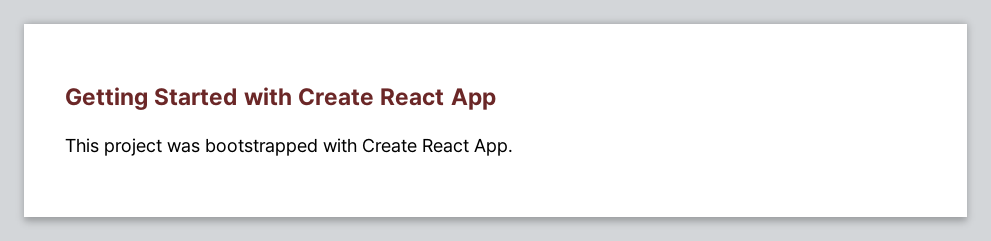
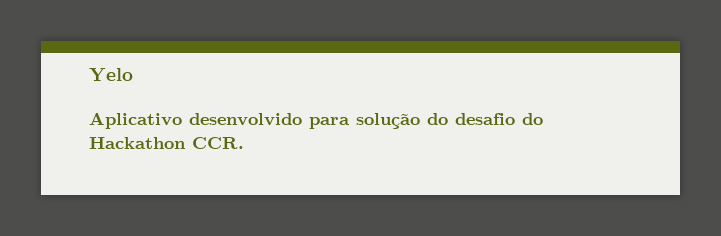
[65,87,496,110] [65,138,513,156] Getting Started with Create React App // This project was bootstrapped with Create React App. -> [89,68,133,82] [89,112,543,129] [89,137,244,149] Yelo // Aplicativo desenvolvido para solução do desafio do Hackathon CCR.

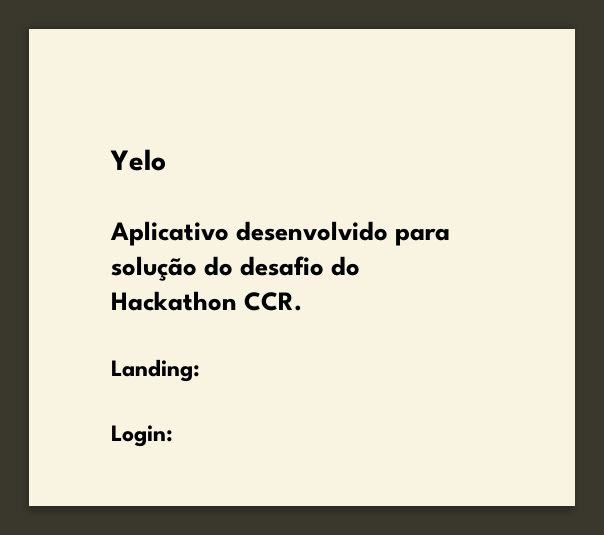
(244, 143) none -> [111,359,200,382] [111,425,173,447] // Landing: // Login:

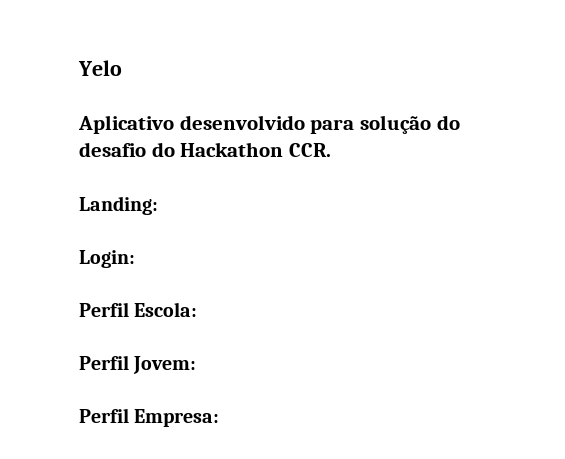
(173, 436) none -> [79,302,198,317] [79,355,197,374] [79,408,220,427] // Perfil Escola: // Perfil Jovem: // Perfil Empresa:

